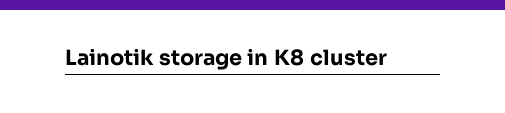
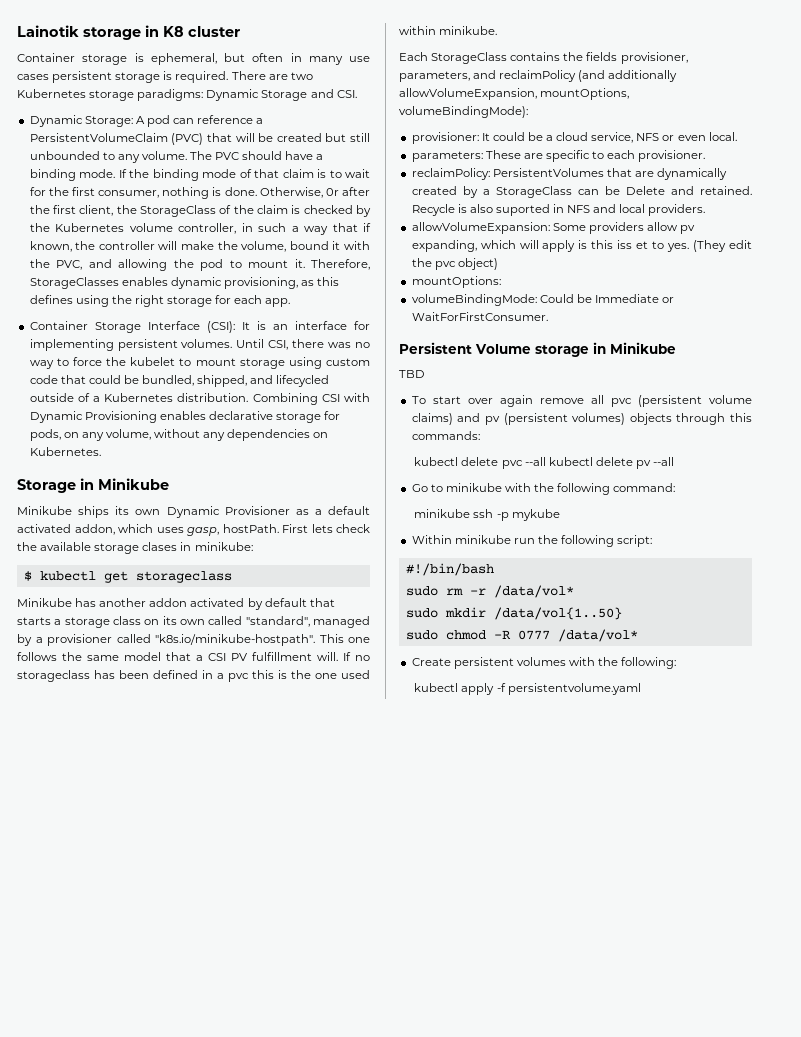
(387, 57) none -> [17,53,370,65] [17,71,313,83] [17,89,357,101] [29,115,264,127] [29,133,370,145] [29,151,324,163] [29,169,371,181] [29,187,370,199] [29,205,371,217] [29,223,372,235] [29,241,370,252] [29,259,371,271] [29,277,340,289] [29,295,291,307] [29,321,370,333] [29,339,370,351] [29,357,370,369] [29,375,330,387] [29,393,370,405] [29,411,341,423] [29,429,329,441] [29,447,101,456] [17,478,169,493] [17,506,370,518] [17,524,370,536] [17,542,253,554] [23,571,232,583] [17,598,335,610] [17,616,370,628] [17,634,370,646] [17,652,370,661] [17,670,370,682] [399,26,498,35] [399,52,688,64] [399,70,678,82] [399,88,630,100] [399,106,528,118] [411,132,737,144] [411,150,706,162] [411,168,728,180] [411,186,752,198] [411,204,706,216] [411,222,696,234] [411,240,752,252] [411,258,498,270] [411,276,501,288] [411,294,675,306] [411,312,548,321] [399,342,676,357] [399,370,425,378] [411,395,752,407] [411,413,752,425] [411,431,480,440] [414,457,675,469] [411,483,676,495] [414,509,560,521] [411,535,653,547] [405,563,494,576] [405,585,574,598] [405,607,622,620] [405,629,638,642] [411,657,677,669] [414,683,641,695] // Container storage is ephemeral, but often in many use cases persistent storage is required. There are two Kubernetes storage paradigms: Dynamic Storage and CSI. // Dynamic Storage: A pod can reference a PersistentVolumeClaim (PVC) that will be created but still unbounded to any volume. The PVC should have a binding mode. If the binding mode of that claim is to wait for the first consumer, nothing is done. Otherwise, 0r after the first client, the StorageClass of the claim is checked by the Kubernetes volume controller, in such a way that if known, the controller will make the volume, bound it with the PVC, and allowing the pod to mount it. Therefore, StorageClasses enables dynamic provisioning, as this defines using the right storage for each app. // Container Storage Interface (CSI): It is an interface for implementing persistent volumes. Until CSI, there was no way to force the kubelet to mount storage using custom code that could be bundled, shipped, and lifecycled outside of a Kubernetes distribution. Combining CSI with Dynamic Provisioning enables declarative storage for pods, on any volume, without any dependencies on Kubernetes. // Storage in Minikube // Minikube ships its own Dynamic Provisioner as a default activated addon, which uses gasp, hostPath. First lets check the available storage clases in minikube: // $ kubectl get storageclass // Minikube has another addon activated by default that starts a storage class on its own called "standard", managed by a provisioner called "k8s.io/minikube-hostpath". This one follows the same model that a CSI PV fulfillment will. If no storageclass has been defined in a pvc this is the one used within minikube. // Each StorageClass contains the fields provisioner, parameters, and reclaimPolicy (and additionally allowVolumeExpansion, mountOptions, volumeBindingMode): // provisioner: It could be a cloud service, NFS or even local. // parameters: These are specific to each provisioner. // reclaimPolicy: PersistentVolumes that are dynamically created by a StorageClass can be Delete and retained. Recycle is also suported in NFS and local providers. // allowVolumeExpansion: Some providers allow pv expanding, which will apply is this iss et to yes. (They edit the pvc object) // mountOptions: // volumeBindingMode: Could be Immediate or WaitForFirstConsumer. // Persistent Volume storage in Minikube // TBD // To start over again remove all pvc (persistent volume claims) and pv (persistent volumes) objects through this commands: // kubectl delete pvc --all kubectl delete pv --all // Go to minikube with the following command: // minikube ssh -p mykube // Within minikube run the following script: // #!/bin/bash // sudo rm -r /data/vol* // sudo mkdir /data/vol{1..50} // sudo chmod -R 0777 /data/vol* // Create persistent volumes with the following: // kubectl apply -f persistentvolume.yaml

